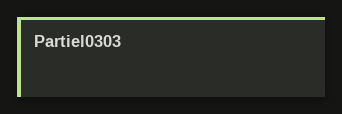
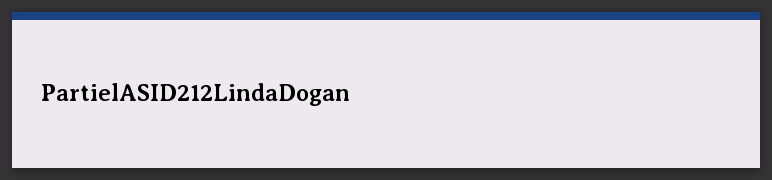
[34,35,121,47] Partiel0303 -> [41,83,350,106] PartielASID212LindaDogan

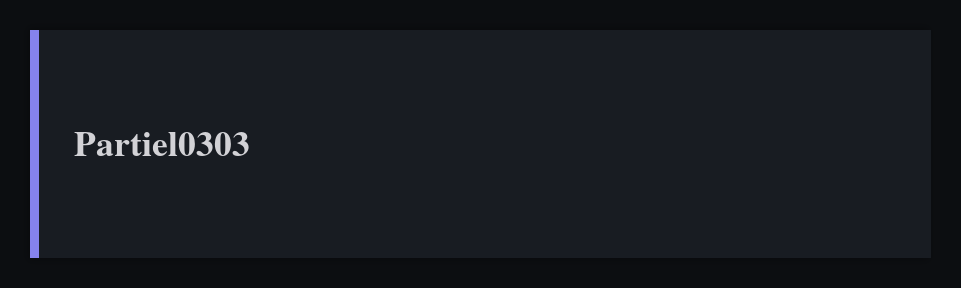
[41,83,350,106] PartielASID212LindaDogan -> [74,132,250,156] Partiel0303

